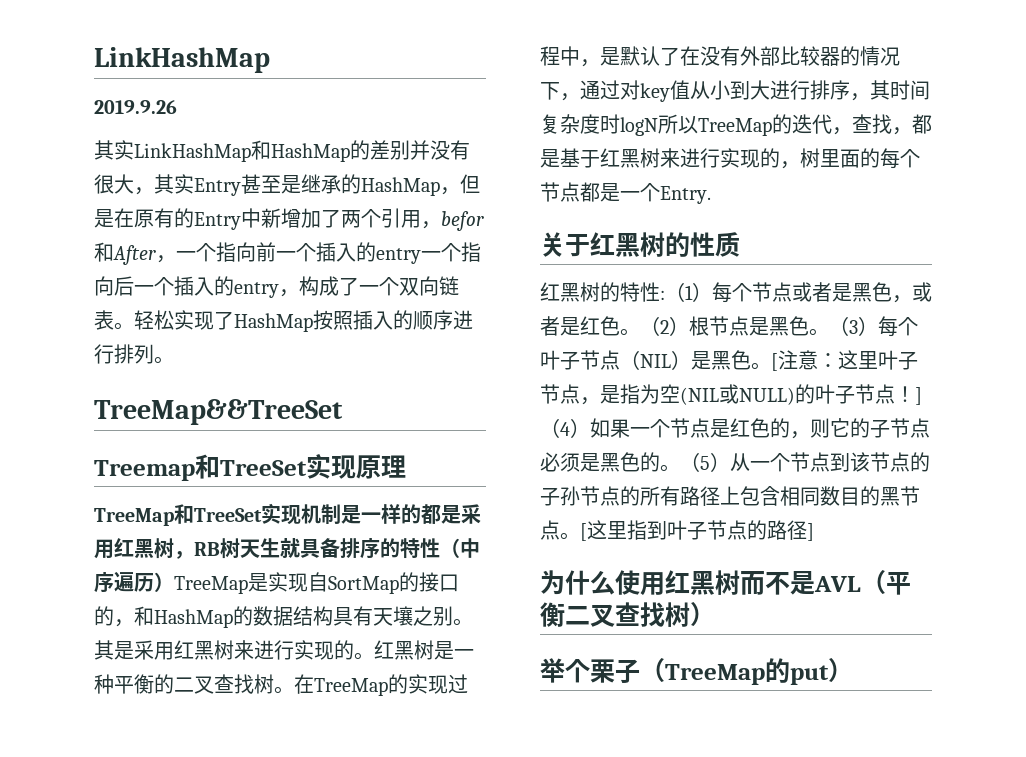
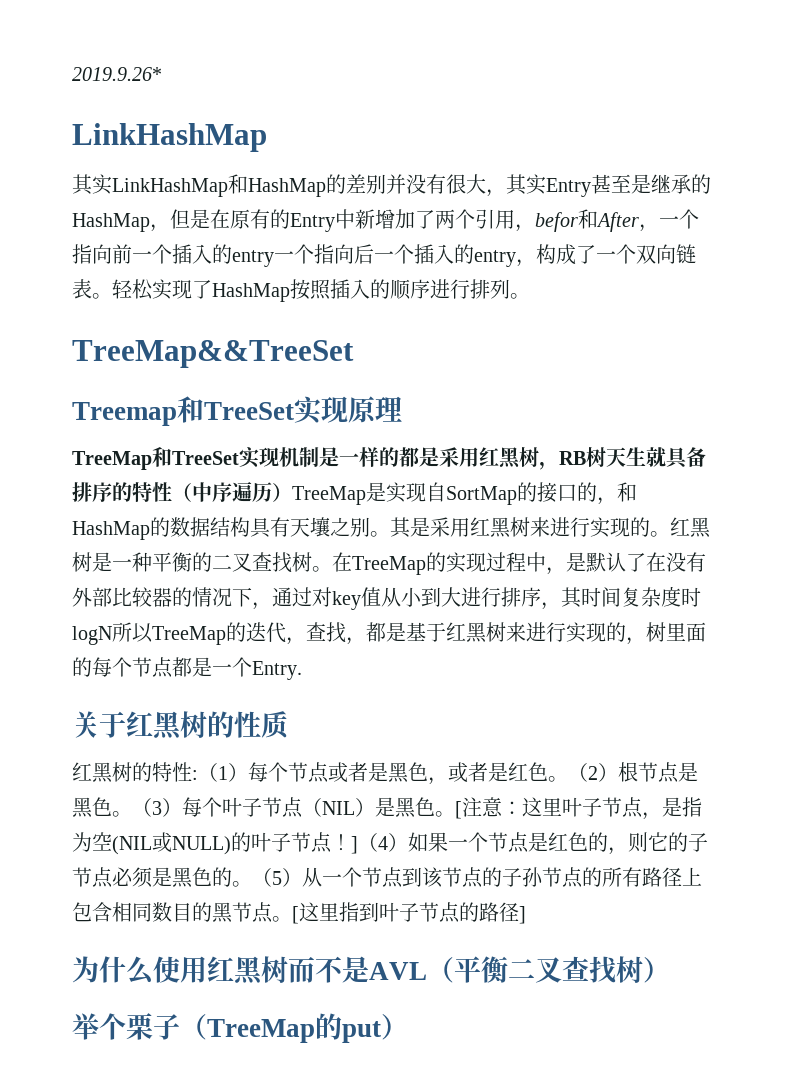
[94,47,270,73] [94,100,177,114] LinkHashMap // 2019.9.26 -> [72,67,162,81] [72,123,267,152] 2019.9.26* // LinkHashMap

